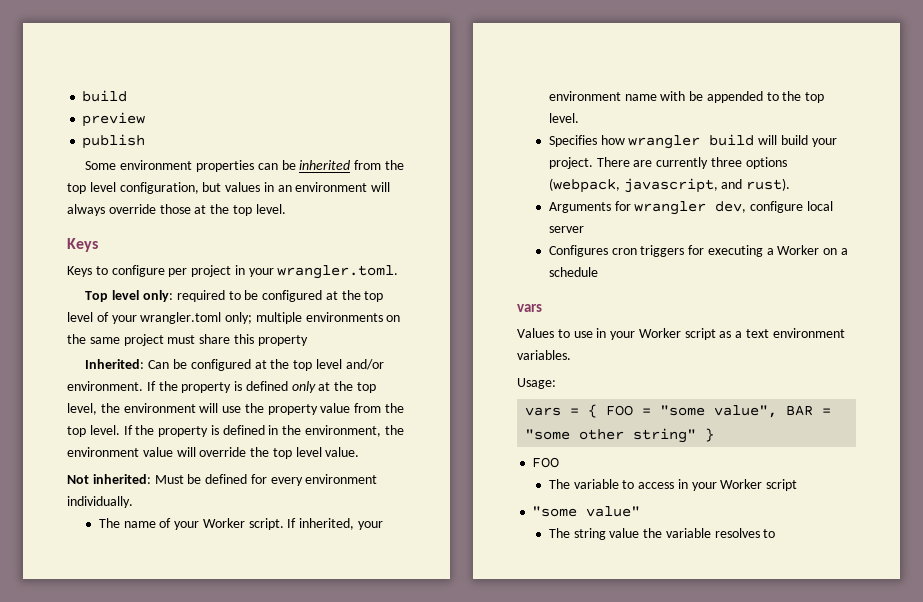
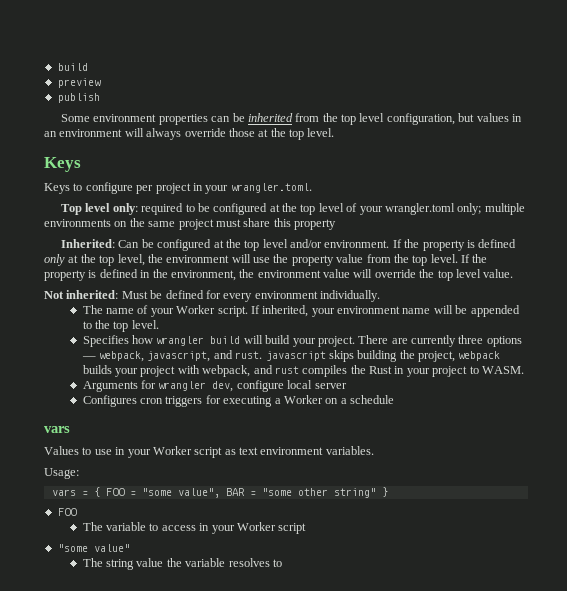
[660,91,686,101] with -> [433,305,453,314] will
[548,178,791,193] (webpack, javascript, and rust). -> [81,350,501,362] [82,365,524,377] — webpack, javascript, and rust. javascript skips building the project, webpack builds your project with webpack, and rust compiles the Rust in your project to WASM.
[735,331,743,338] a -> (236, 452) none

